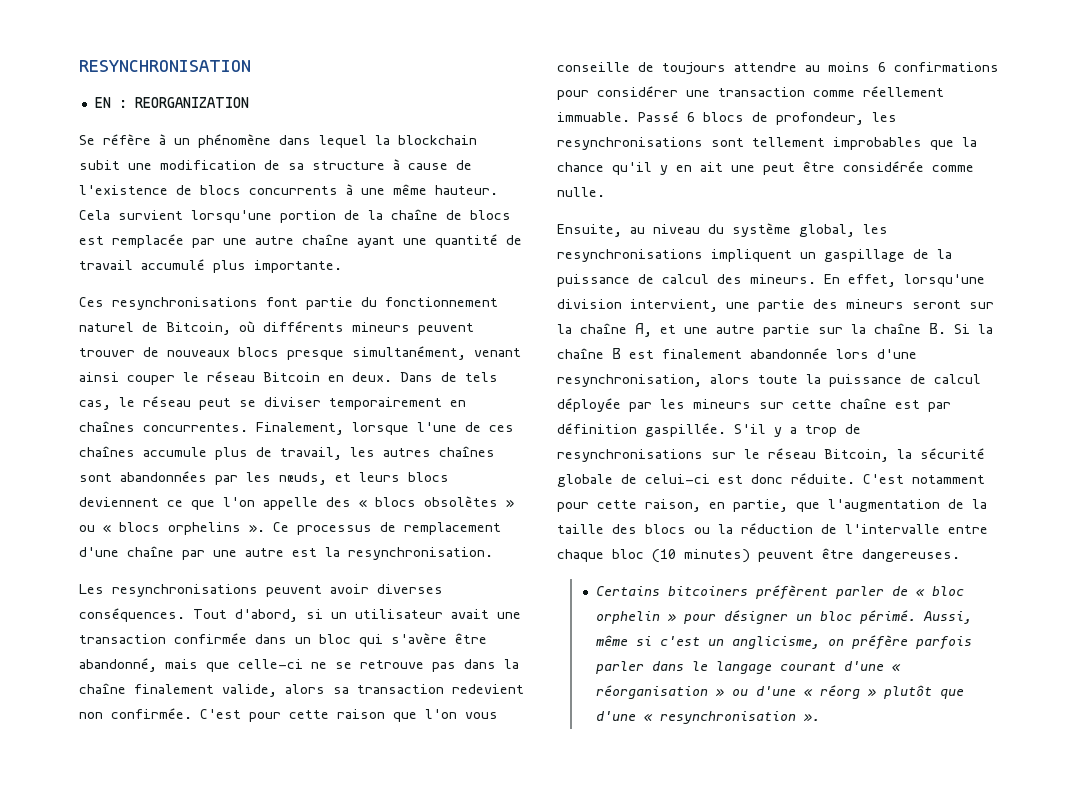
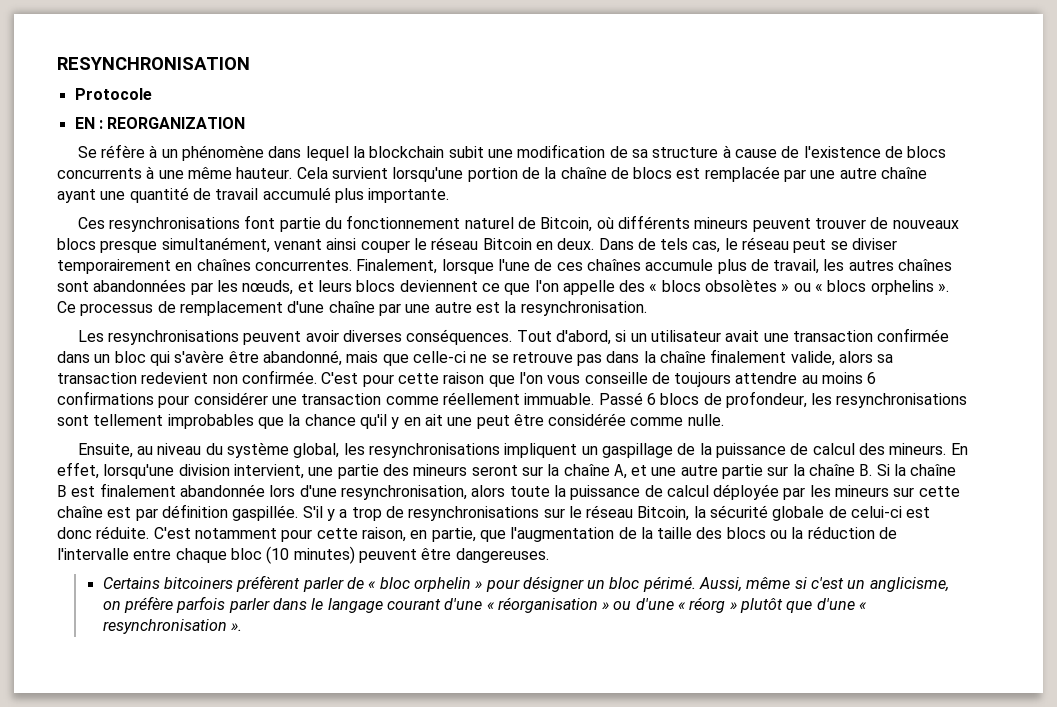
(251, 66) none -> [74,88,152,100] // Protocole

